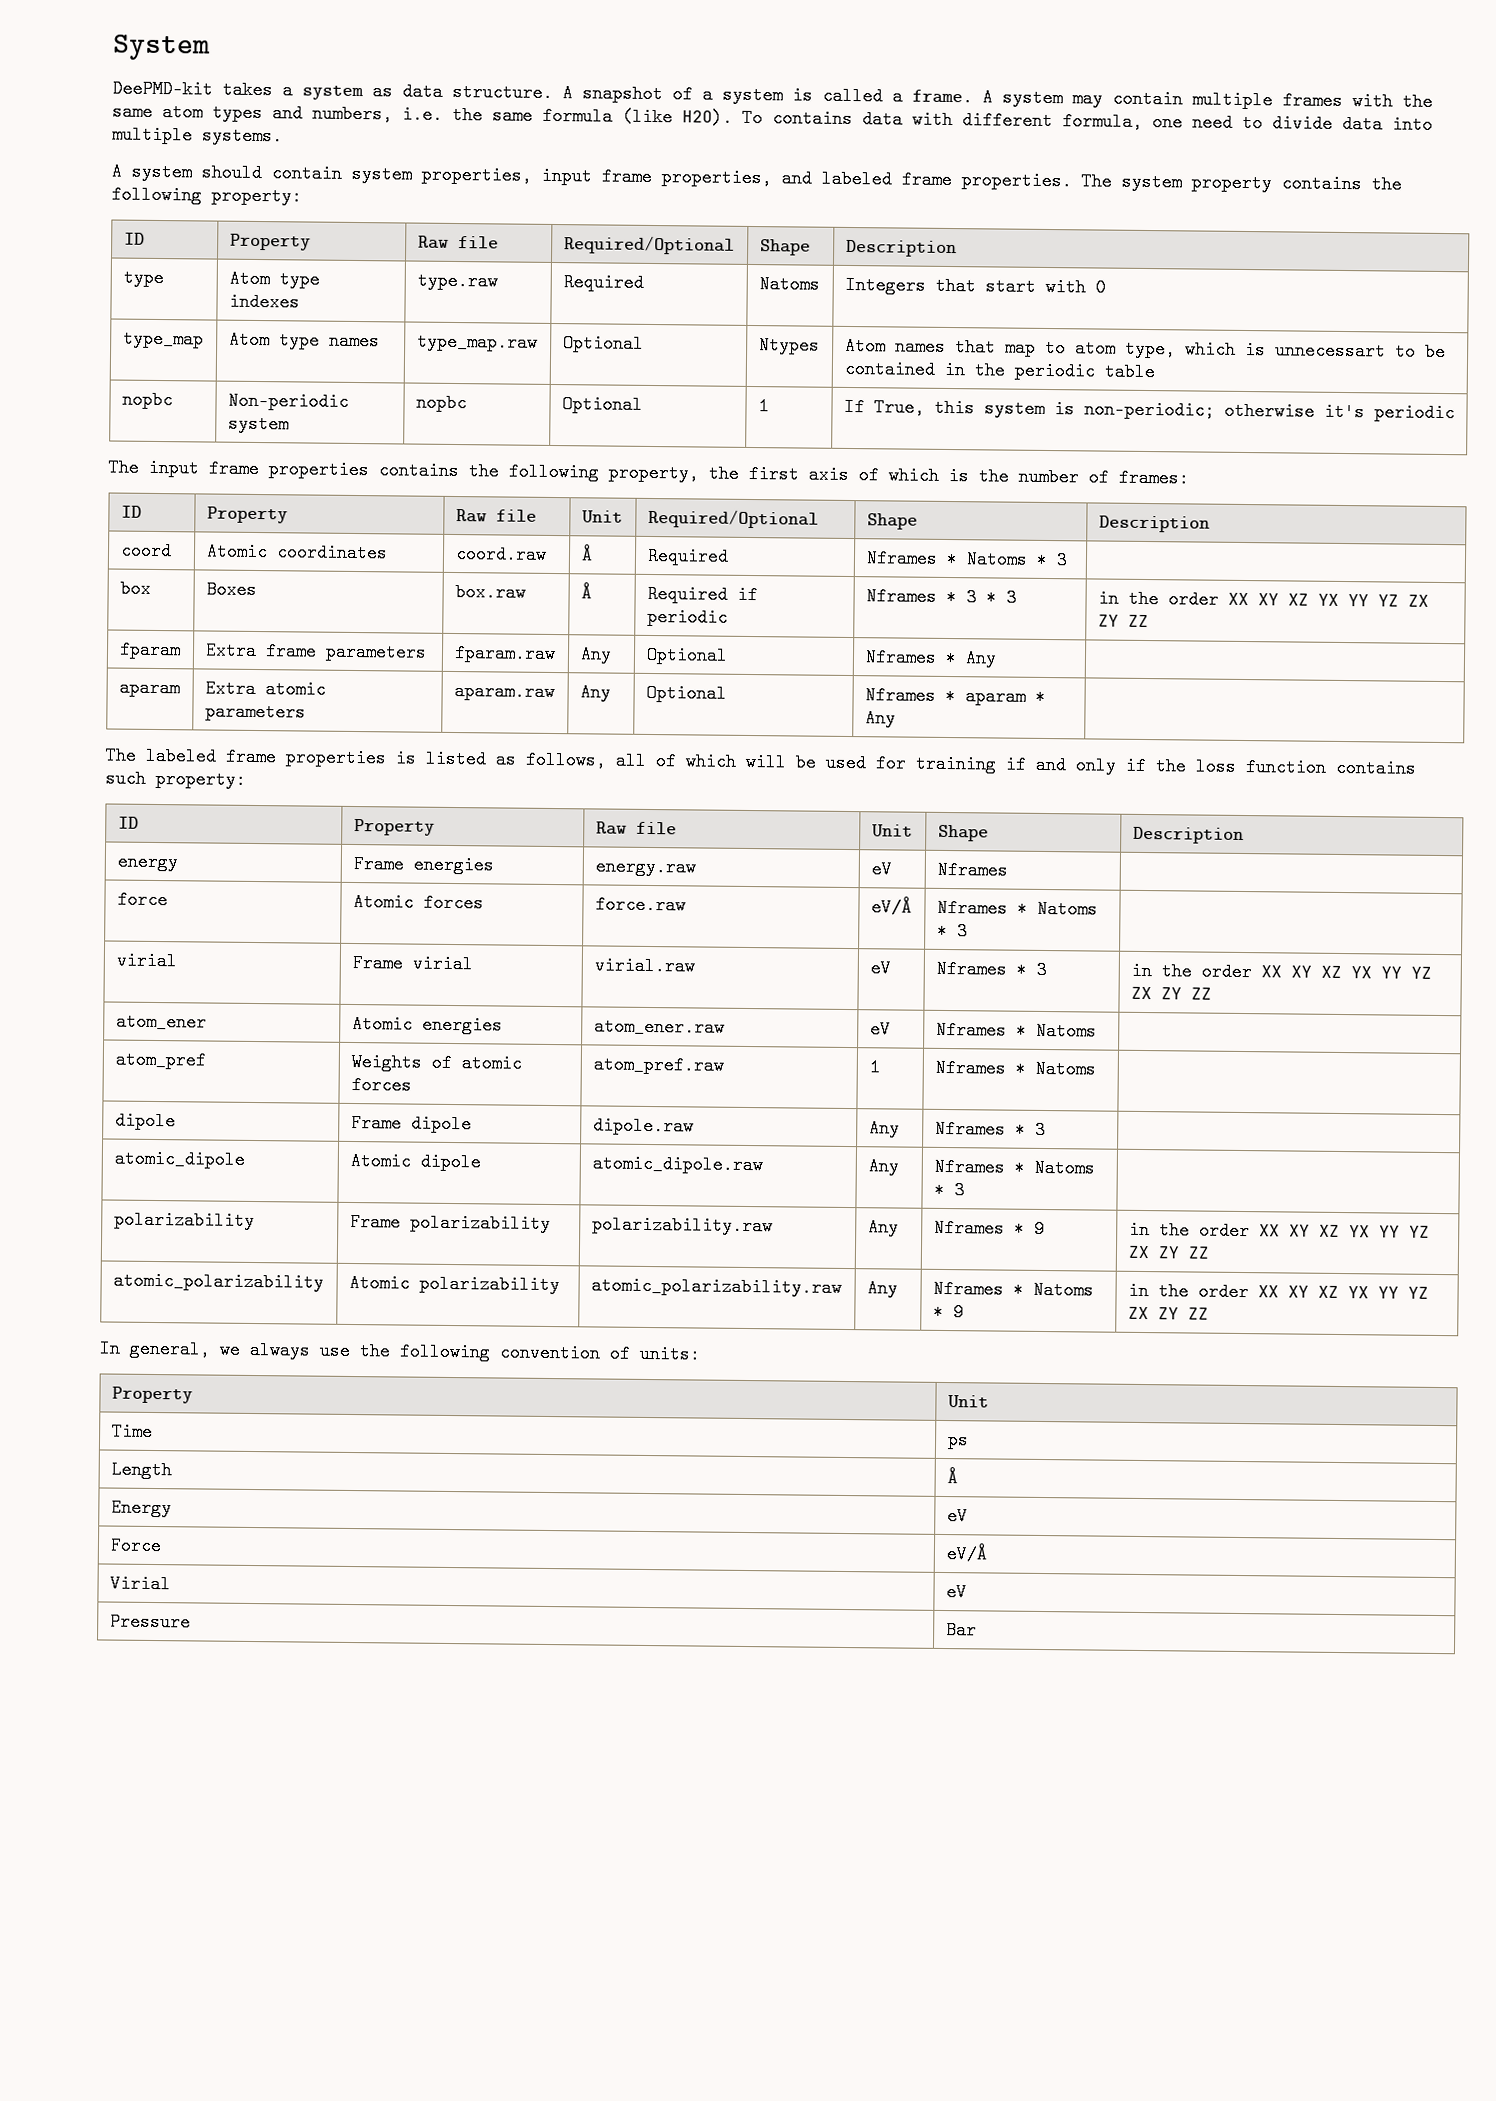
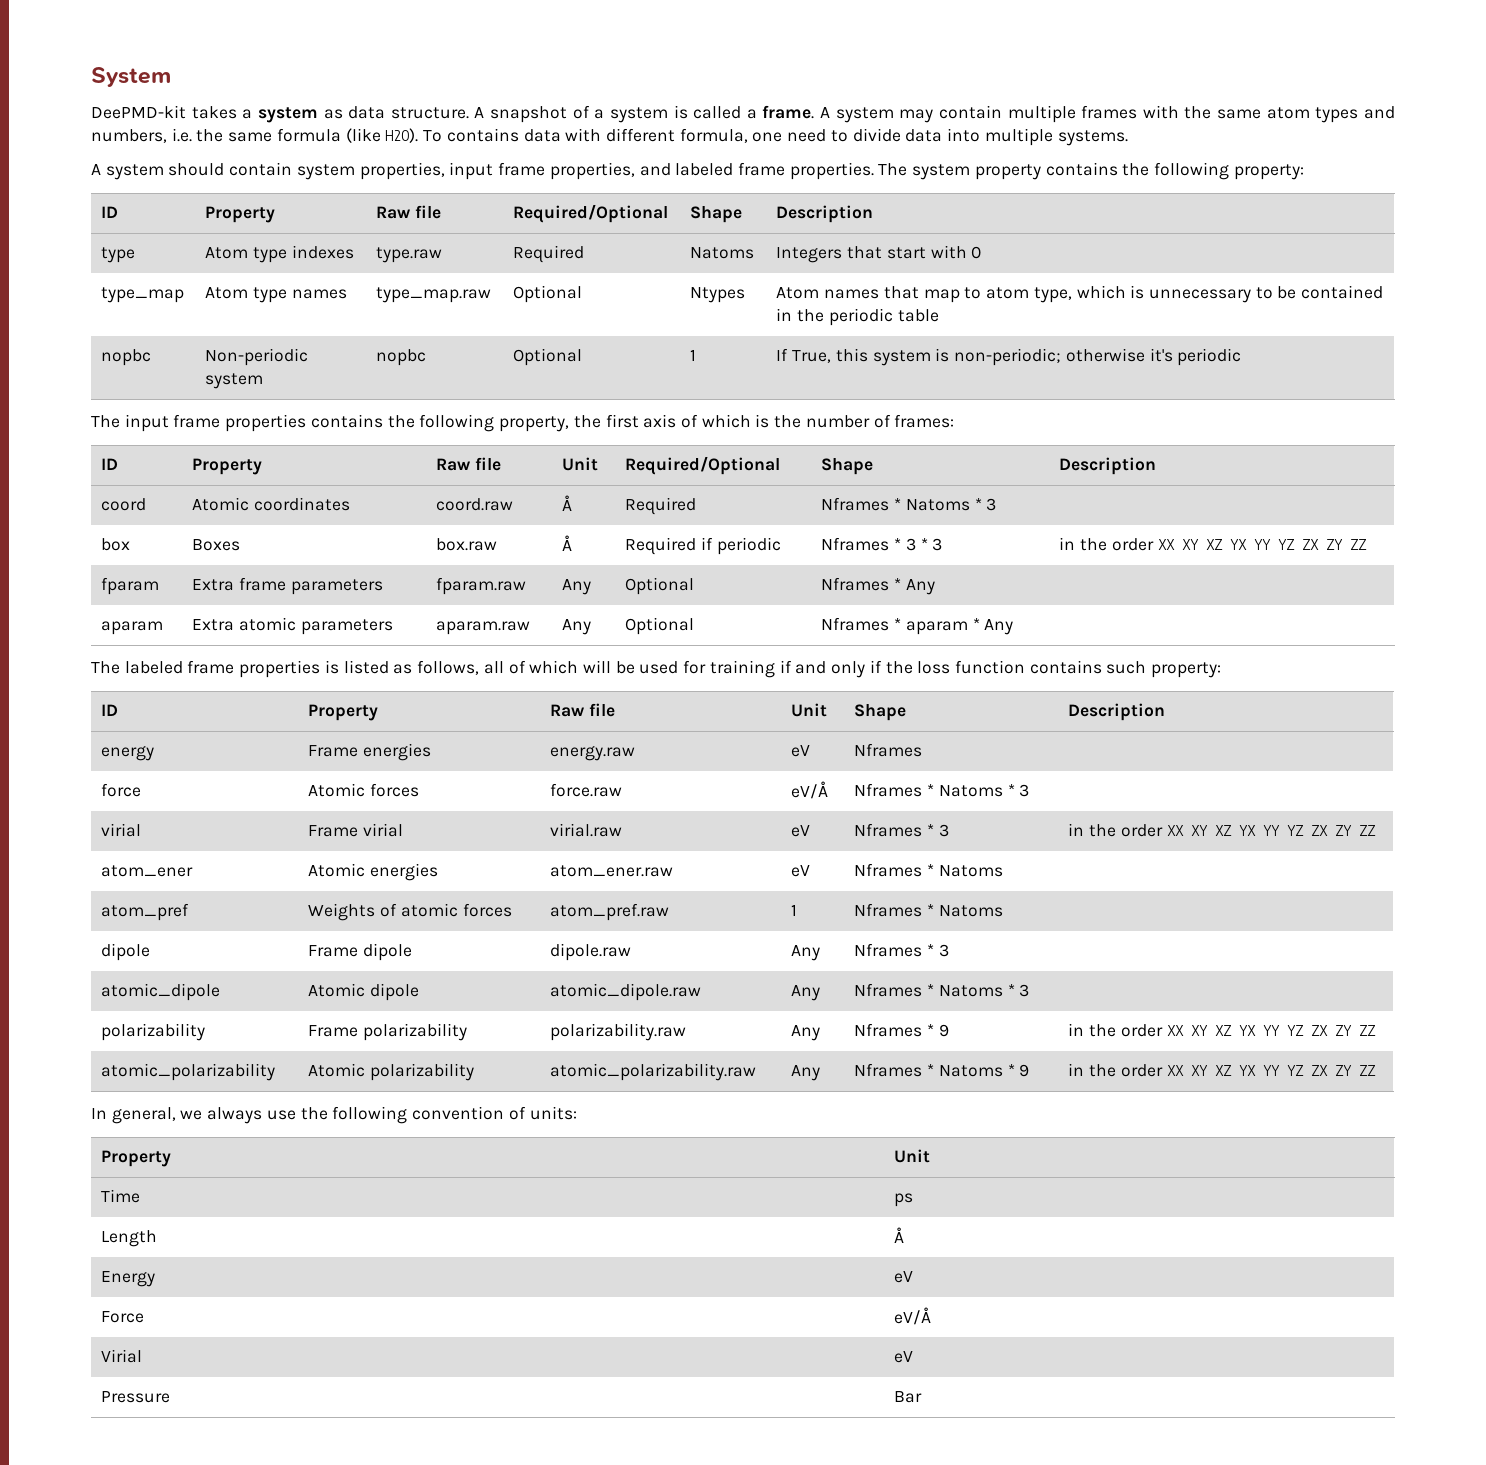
[1274,341,1386,361] unnecessart -> [1149,289,1252,303] unnecessary

